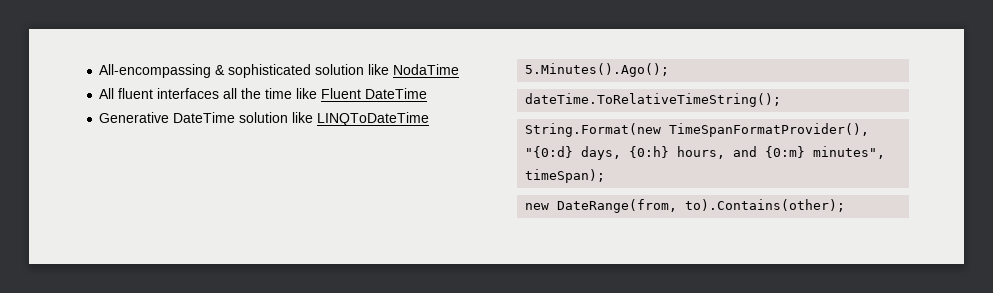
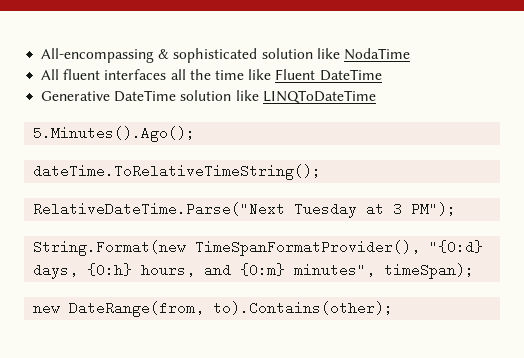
(782, 100) none -> [33,202,457,218] // RelativeDateTime.Parse("Next Tuesday at 3 PM");

